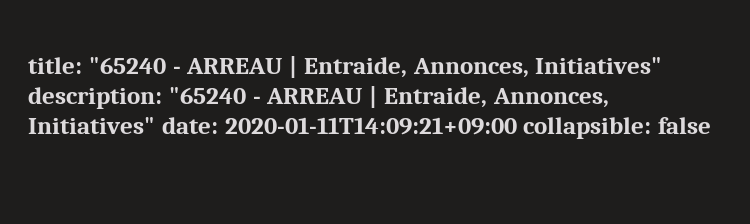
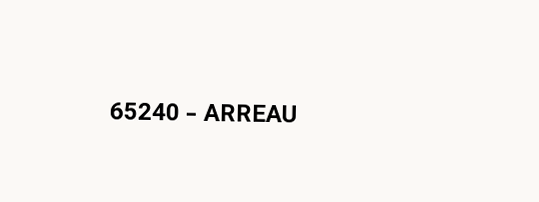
[28,56,663,78] [28,86,609,109] [28,117,711,139] title: "65240 - ARREAU | Entraide, Annonces, Initiatives" description: "65240 - ARREAU | Entraide, Annonces, Initiatives" date: 2020-01-11T14:09:21+09:00 collapsible: false -> [109,102,297,123] 65240 - ARREAU

